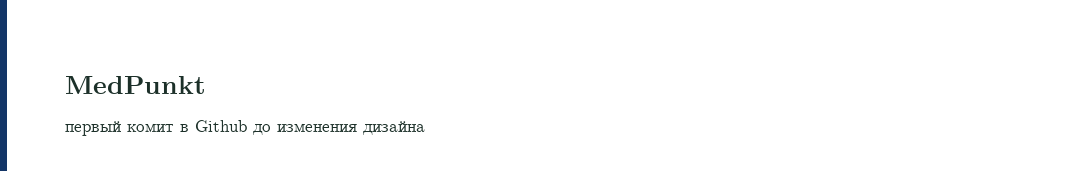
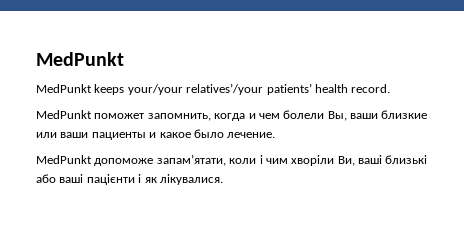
[65,120,425,136] первый комит в Github до изменения дизайна -> [36,83,391,95] [36,110,428,121] [36,129,276,140] [36,154,428,166] [36,174,223,185] MedPunkt keeps your/your relatives’/your patients’ health record. // MedPunkt поможет запомнить, когда и чем болели Вы, ваши близкие или ваши пациенты и какое было лечение. // MedPunkt допоможе запам’ятати, коли і чим хворіли Ви, ваші близькі або ваші пацієнти і як лікувалися.

